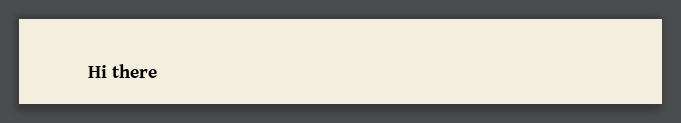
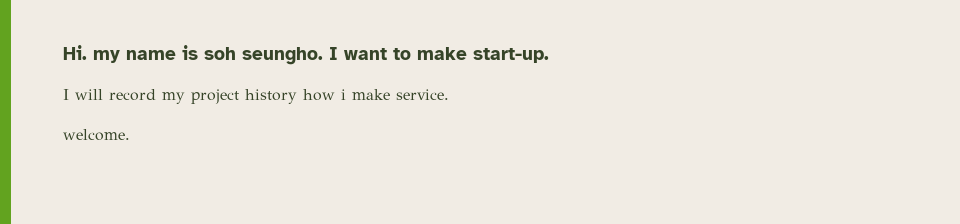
[88,64,158,78] Hi there -> [63,45,549,65] [63,89,449,104] [63,129,130,141] Hi. my name is soh seungho. I want to make start-up. // I will record my project history how i make service. // welcome.

